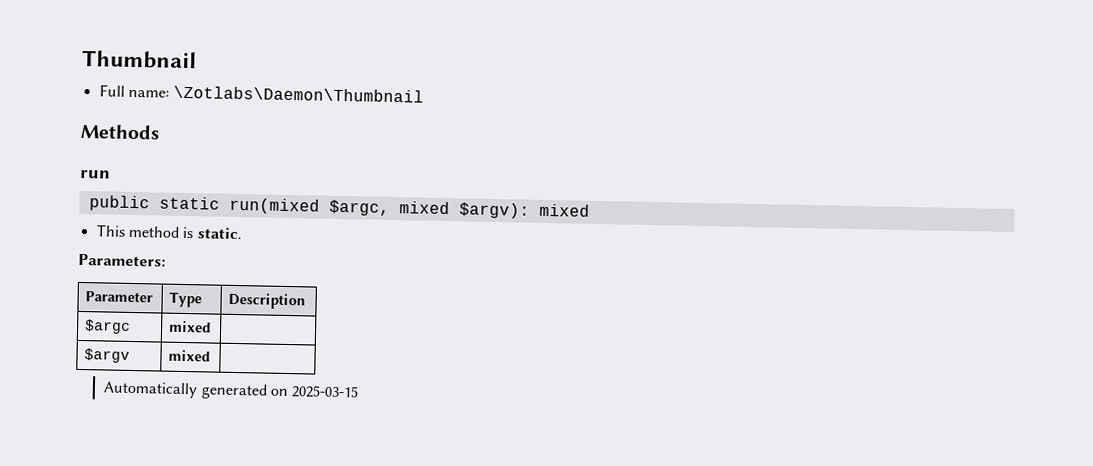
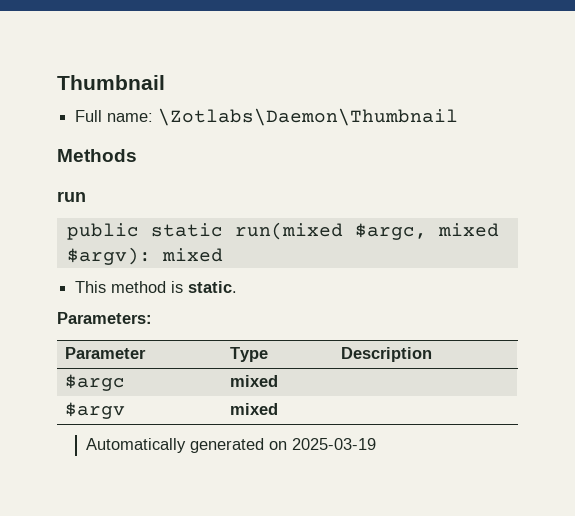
[291,385,359,399] 2025-03-15 -> [292,438,377,450] 2025-03-19

